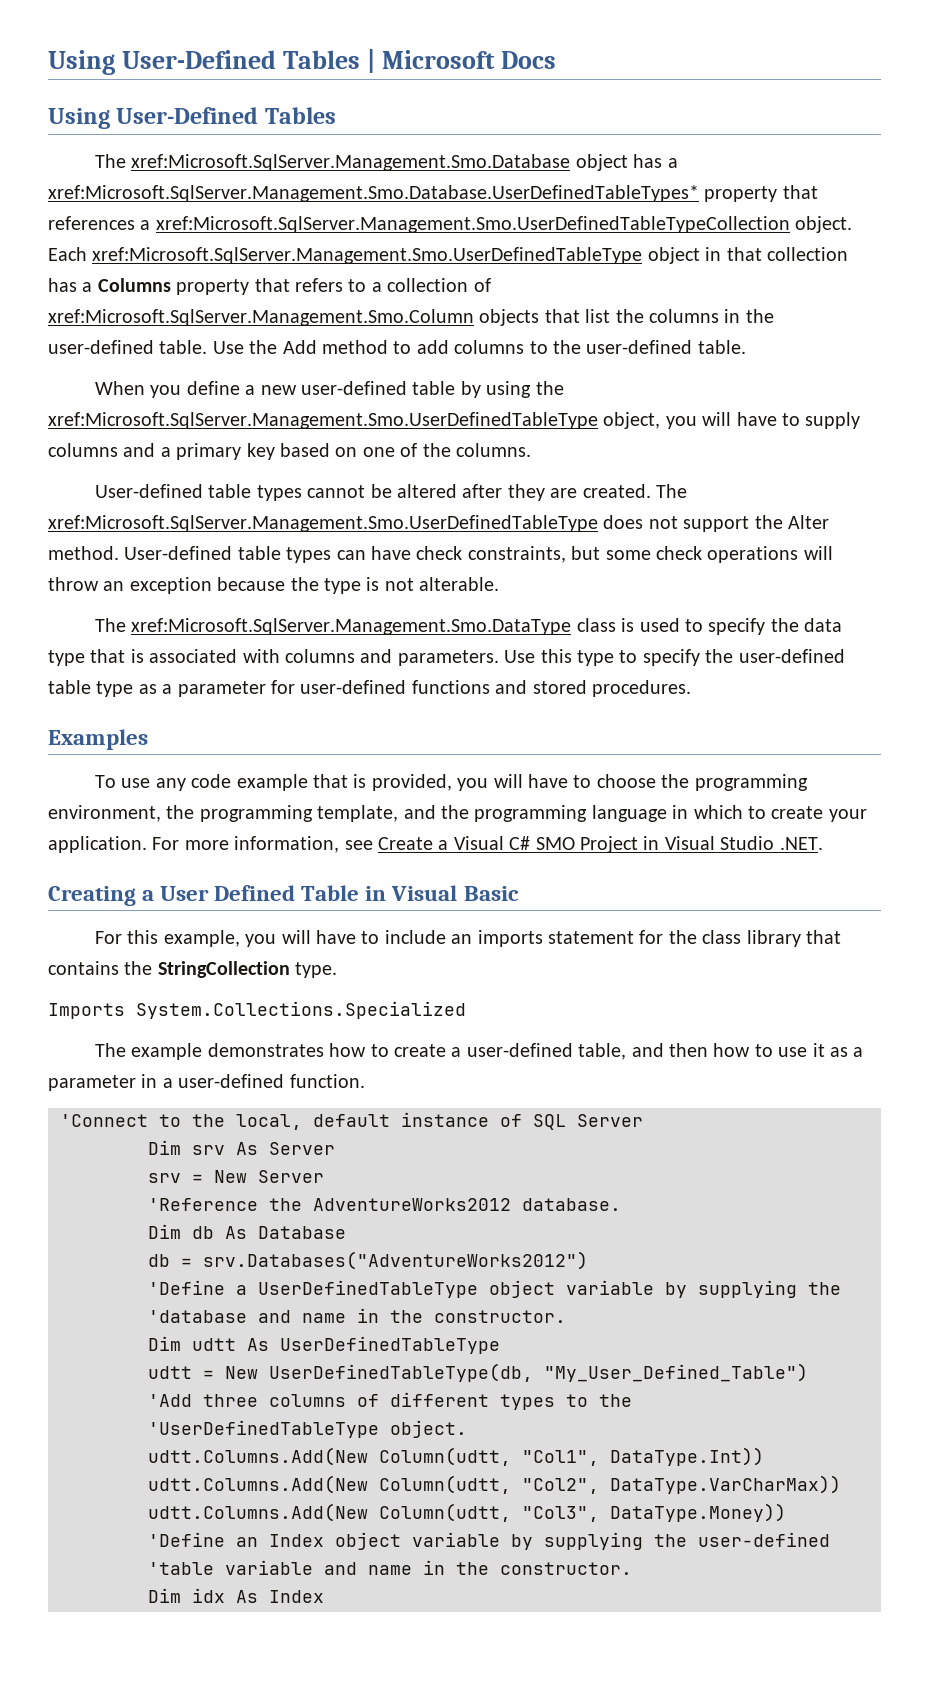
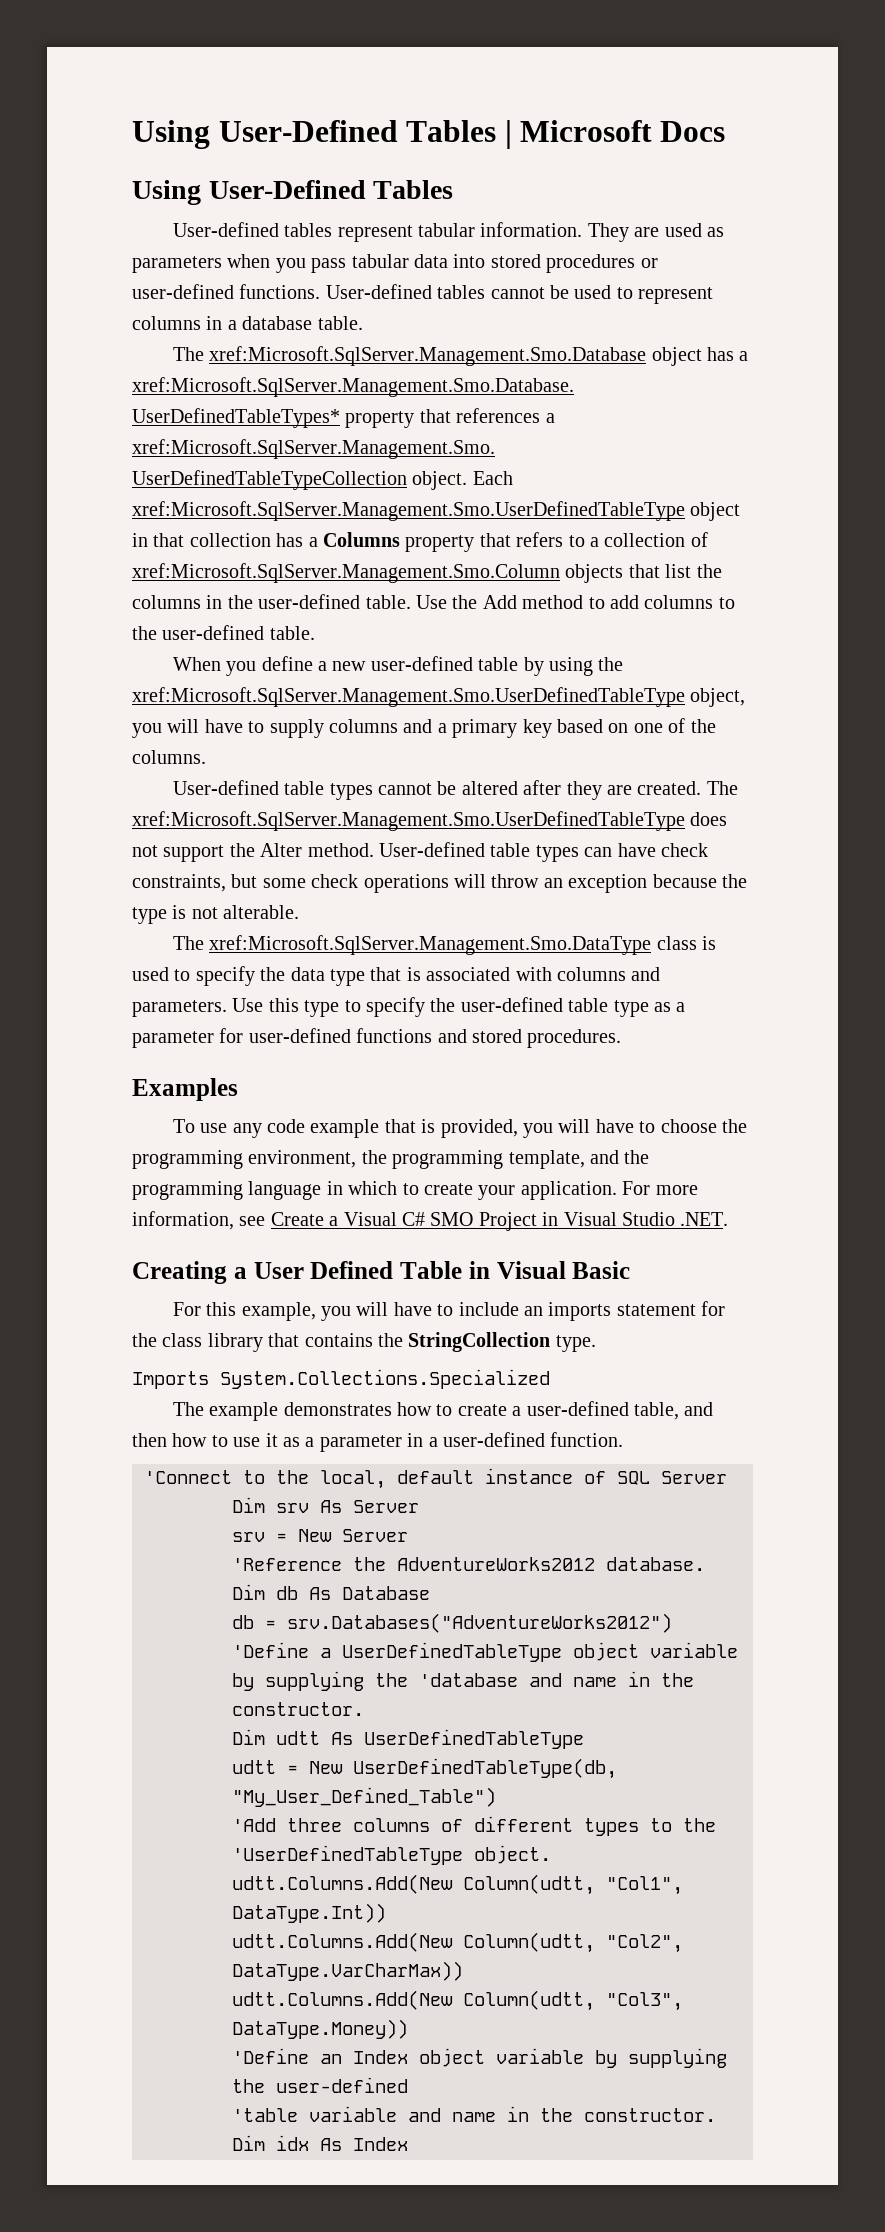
(336, 115) none -> [172,222,725,242] [132,254,658,273] [132,284,714,304] [132,316,363,330] // User-defined tables represent tabular information. They are used as parameters when you pass tabular data into stored procedures or user-defined functions. User-defined tables cannot be used to represent columns in a database table.

